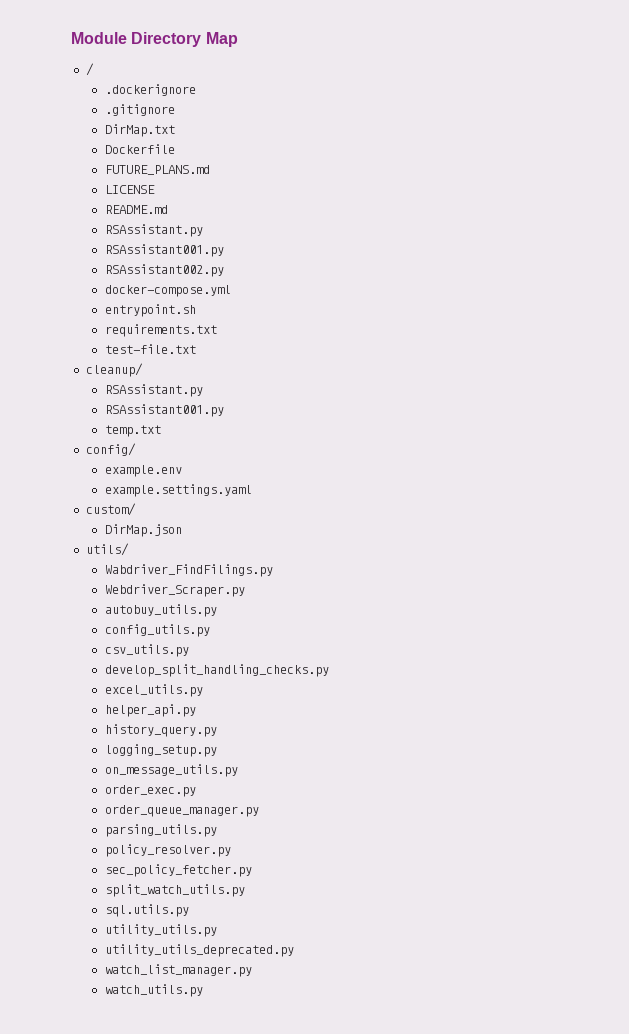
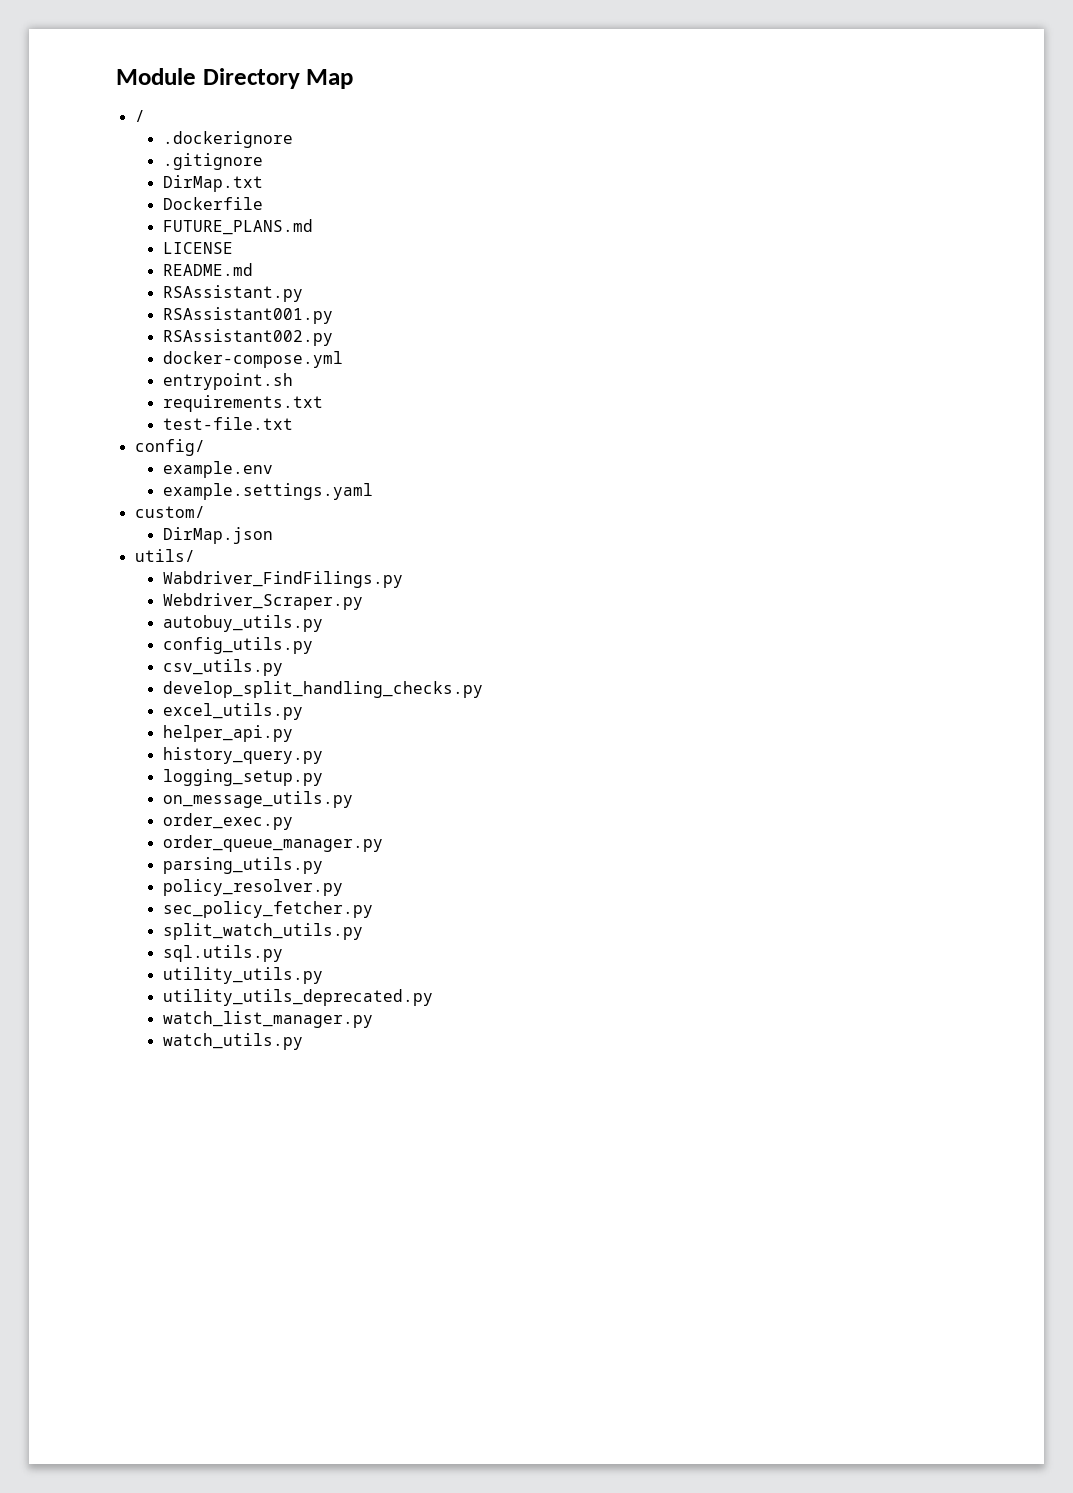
[86,363,144,377] [104,384,203,397] [104,404,224,417] [104,425,161,437] // cleanup/ // RSAssistant.py // RSAssistant001.py // temp.txt -> (294, 423) none

